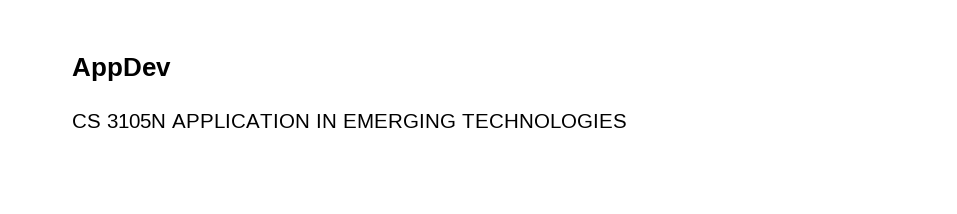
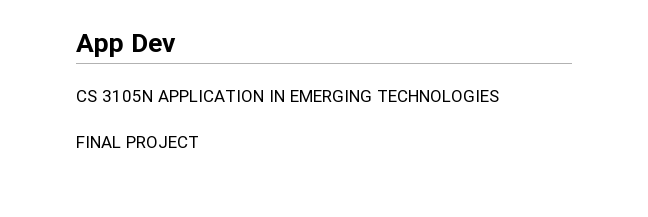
[72,58,171,81] AppDev -> [76,34,177,57] App Dev
(627, 121) none -> [76,136,199,148] // FINAL PROJECT

